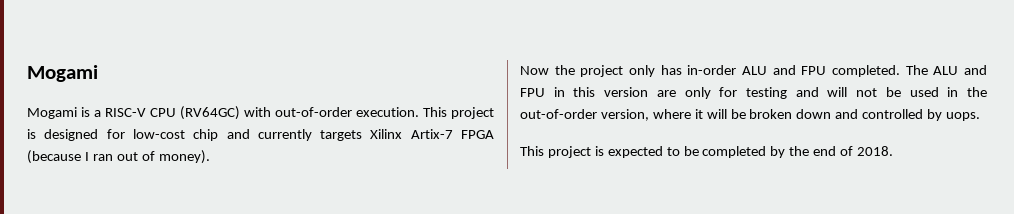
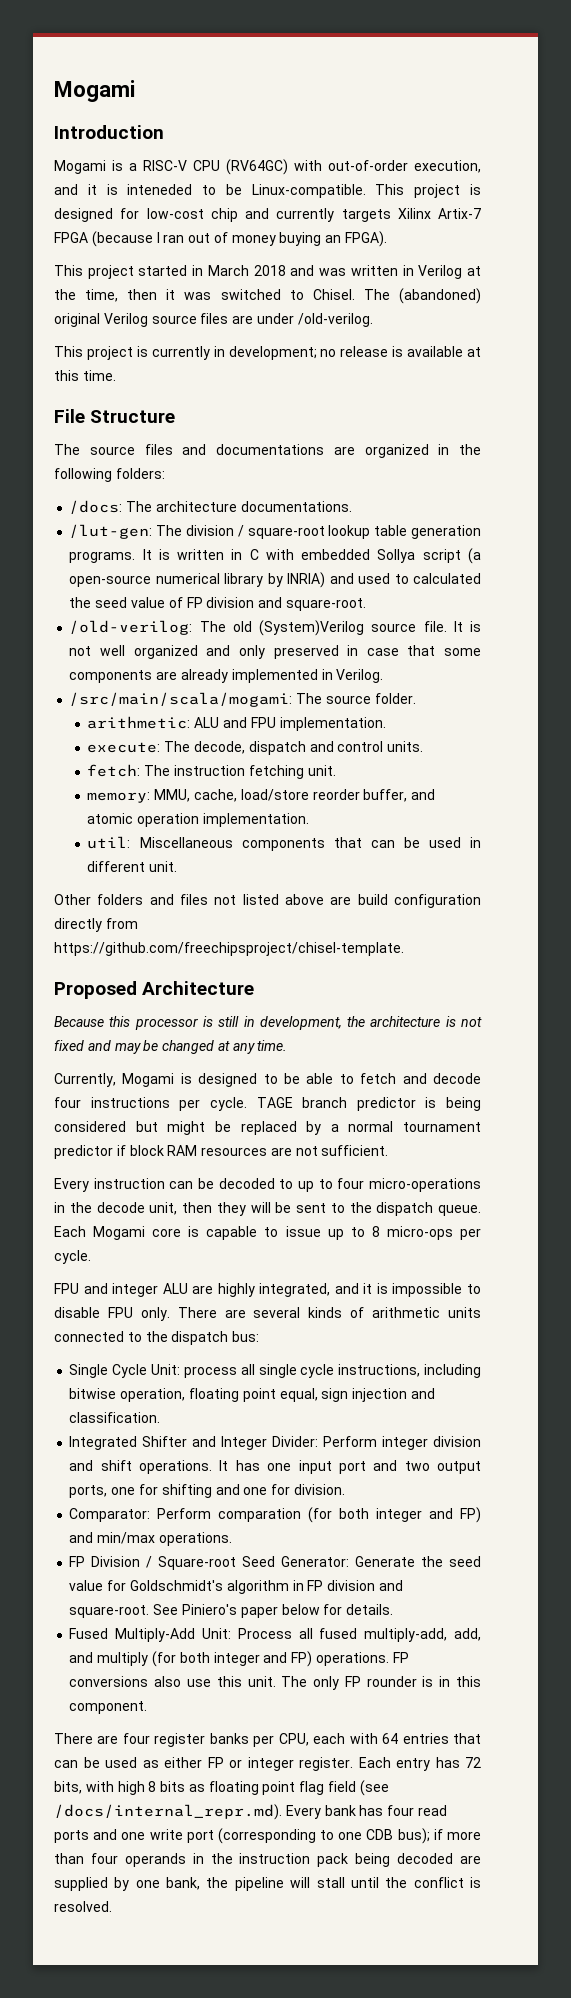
[27,65,98,82] Mogami -> [54,80,135,102] [54,125,164,139] Mogami // Introduction
[356,107,419,117] execution. -> [414,160,481,173] [54,184,366,198] execution, and it is inteneded to be Linux-compatible.
[158,150,210,164] [520,65,987,77] [520,87,987,99] [520,109,981,121] [520,146,894,158] money). // Now the project only has in-order ALU and FPU completed. The ALU and FPU in this version are only for testing and will not be used in the out-of-order version, where it will be broken down and controlled by uops. // This project is expected to be completed by the end of 2018. -> [231,231,388,247] [54,265,482,279] [54,288,481,304] [54,313,373,327] [54,346,481,360] [54,370,116,381] [54,409,176,423] [54,444,481,458] [54,468,165,482] [69,500,352,514] [69,524,482,539] [69,548,481,564] [69,572,481,588] [69,597,366,611] [69,620,481,636] [69,645,481,659] [69,669,384,683] [69,692,416,707] [87,716,386,731] [87,741,424,755] [87,764,336,779] [87,789,436,803] [87,813,309,827] [87,836,481,851] [87,861,178,872] [54,894,481,908] [54,918,138,932] [54,942,404,956] [54,981,255,999] [54,1016,483,1030] [54,1040,288,1054] [54,1073,481,1087] [54,1097,481,1111] [54,1121,481,1135] [54,1145,389,1159] [54,1178,482,1192] [54,1202,481,1216] [54,1226,481,1240] [54,1250,91,1264] [54,1283,482,1297] [54,1307,482,1321] [54,1331,260,1345] [69,1364,481,1378] [69,1388,435,1402] [69,1412,161,1423] [69,1436,481,1450] [69,1460,482,1474] [69,1484,345,1498] [69,1507,481,1523] [69,1532,232,1546] [69,1556,481,1570] [69,1580,403,1594] [69,1604,394,1618] [69,1628,482,1642] [69,1651,409,1667] [69,1676,481,1690] [69,1701,148,1714] [54,1733,481,1747] [54,1757,481,1771] [54,1780,389,1796] [54,1804,447,1820] [54,1828,481,1844] [54,1853,482,1867] [54,1877,482,1891] [54,1901,112,1912] money buying an FPGA). // This project started in March 2018 and was written in Verilog at the time, then it was switched to Chisel. The (abandoned) original Verilog source files are under /old-verilog. // This project is currently in development; no release is available at this time. // File Structure // The source files and documentations are organized in the following folders: // /docs: The architecture documentations. // /lut-gen: The division / square-root lookup table generation programs. It is written in C with embedded Sollya script (a open-source numerical library by INRIA) and used to calculated the seed value of FP division and square-root. // /old-verilog: The old (System)Verilog source file. It is not well organized and only preserved in case that some components are already implemented in Verilog. // /src/main/scala/mogami: The source folder. // arithmetic: ALU and FPU implementation. // execute: The decode, dispatch and control units. // fetch: The instruction fetching unit. // memory: MMU, cache, load/store reorder buffer, and atomic operation implementation. // util: Miscellaneous components that can be used in different unit. // Other folders and files not listed above are build configuration directly from https://github.com/freechipsproject/chisel-template. // Proposed Architecture // Because this processor is still in development, the architecture is not fixed and may be changed at any time. // Currently, Mogami is designed to be able to fetch and decode four instructions per cycle. TAGE branch predictor is being considered but might be replaced by a normal tournament predictor if block RAM resources are not sufficient. // Every instruction can be decoded to up to four micro-operations in the decode unit, then they will be sent to the dispatch queue. Each Mogami core is capable to issue up to 8 micro-ops per cycle. // FPU and integer ALU are highly integrated, and it is impossible to disable FPU only. There are several kinds of arithmetic units connected to the dispatch bus: // Single Cycle Unit: process all single cycle instructions, including bitwise operation, floating point equal, sign injection and classification. // Integrated Shifter and Integer Divider: Perform integer division and shift operations. It has one input port and two output ports, one for shifting and one for division. // Comparator: Perform comparation (for both integer and FP) and min/max operations. // FP Division / Square-root Seed Generator: Generate the seed value for Goldschmidt's algorithm in FP division and square-root. See Piniero's paper below for details. // Fused Multiply-Add Unit: Process all fused multiply-add, add, and multiply (for both integer and FP) operations. FP conversions also use this unit. The only FP rounder is in this component. // There are four register banks per CPU, each with 64 entries that can be used as either FP or integer register. Each entry has 72 bits, with high 8 bits as floating point flag field (see /docs/internal_repr.md). Every bank has four read ports and one write port (corresponding to one CDB bus); if more than four operands in the instruction pack being decoded are supplied by one bank, the pipeline will stall until the conflict is resolved.

